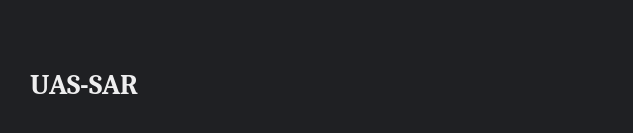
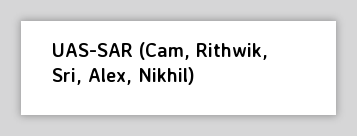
(138, 84) none -> [139,42,268,60] [52,67,195,85] (Cam, Rithwik, Sri, Alex, Nikhil)

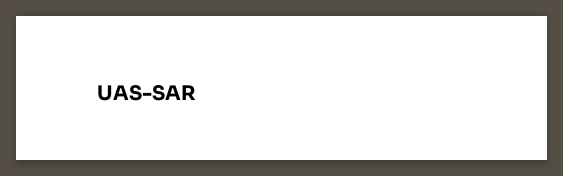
[139,42,268,60] [52,67,195,85] (Cam, Rithwik, Sri, Alex, Nikhil) -> (196, 92) none

